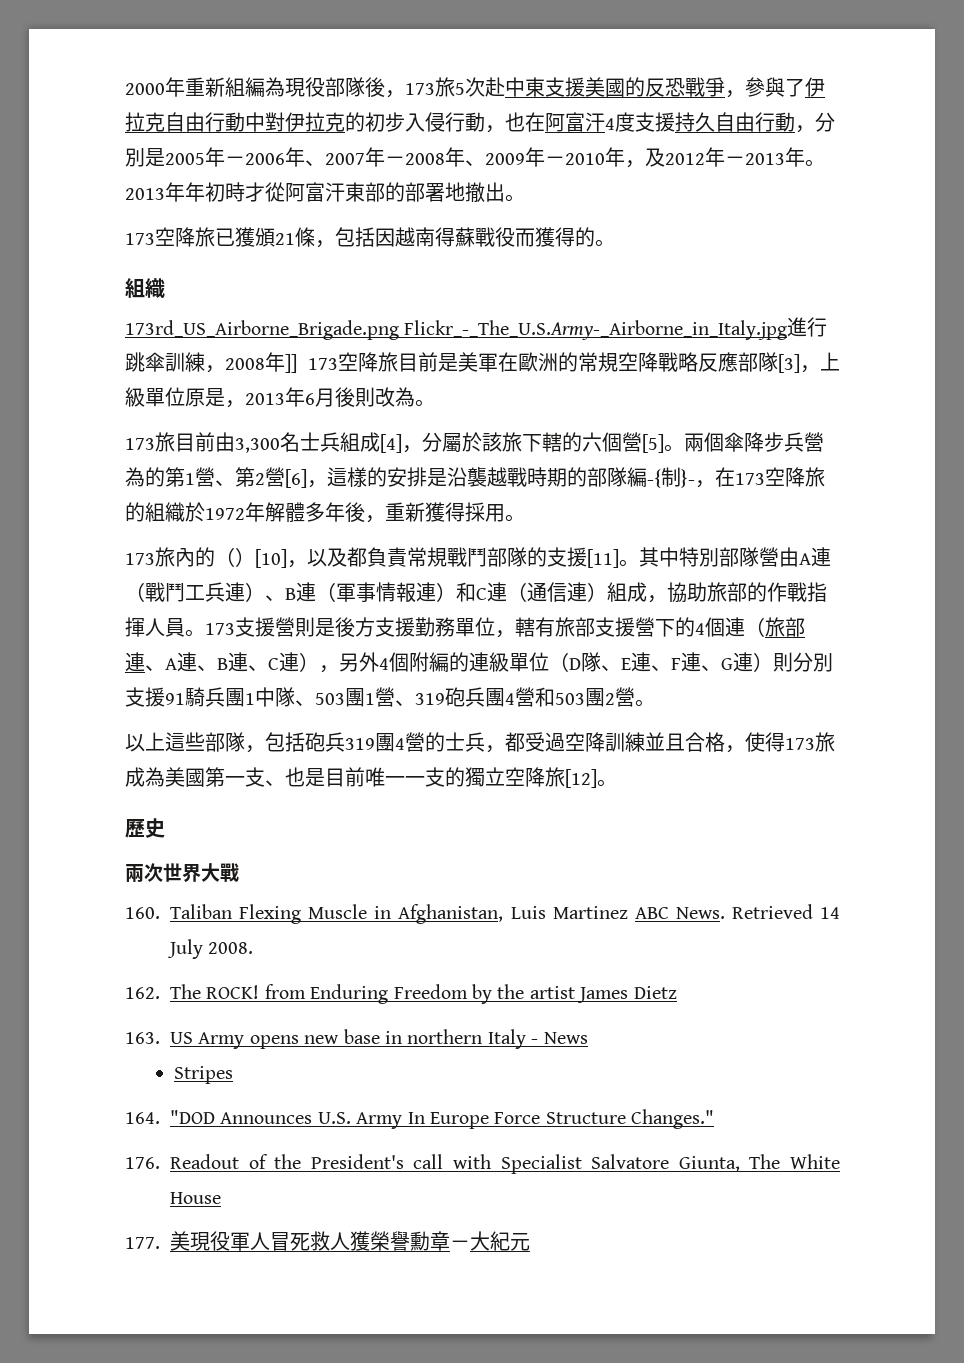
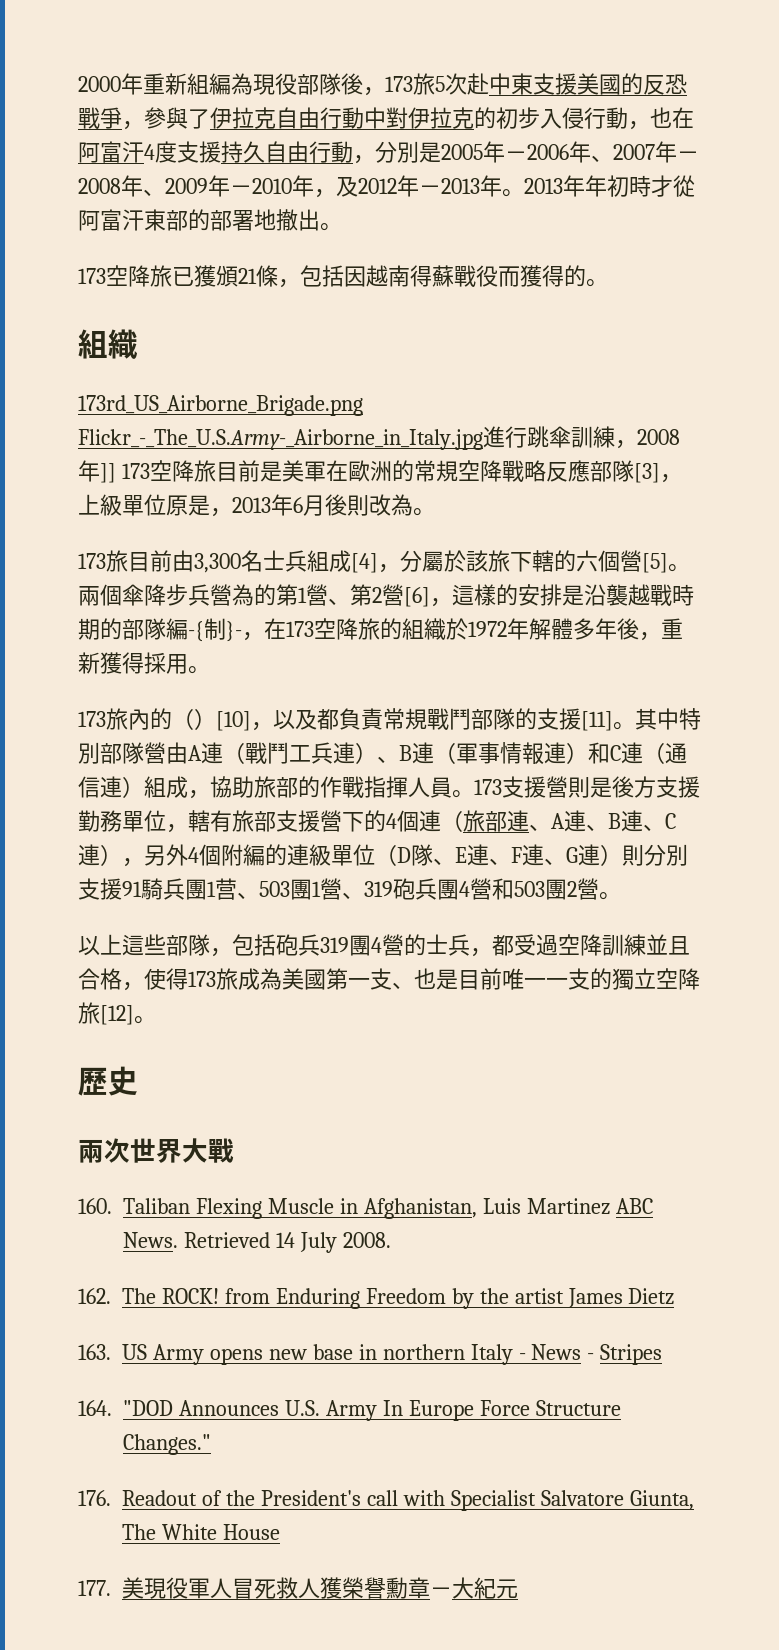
[255,687,295,707] 中隊 -> [215,878,237,900] 营
(588, 1038) // -> [587,1353,595,1360] -

